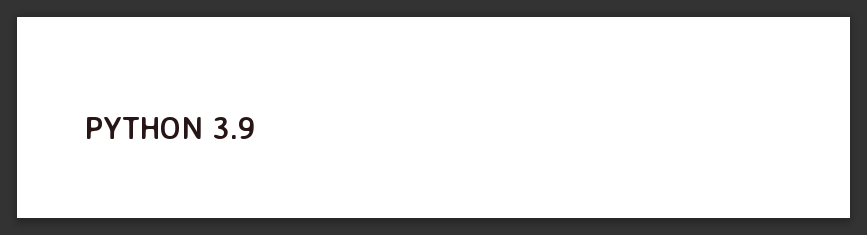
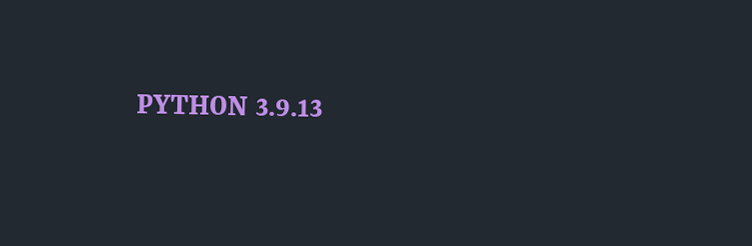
[212,117,255,139] 3.9 -> [255,98,324,117] 3.9.13

